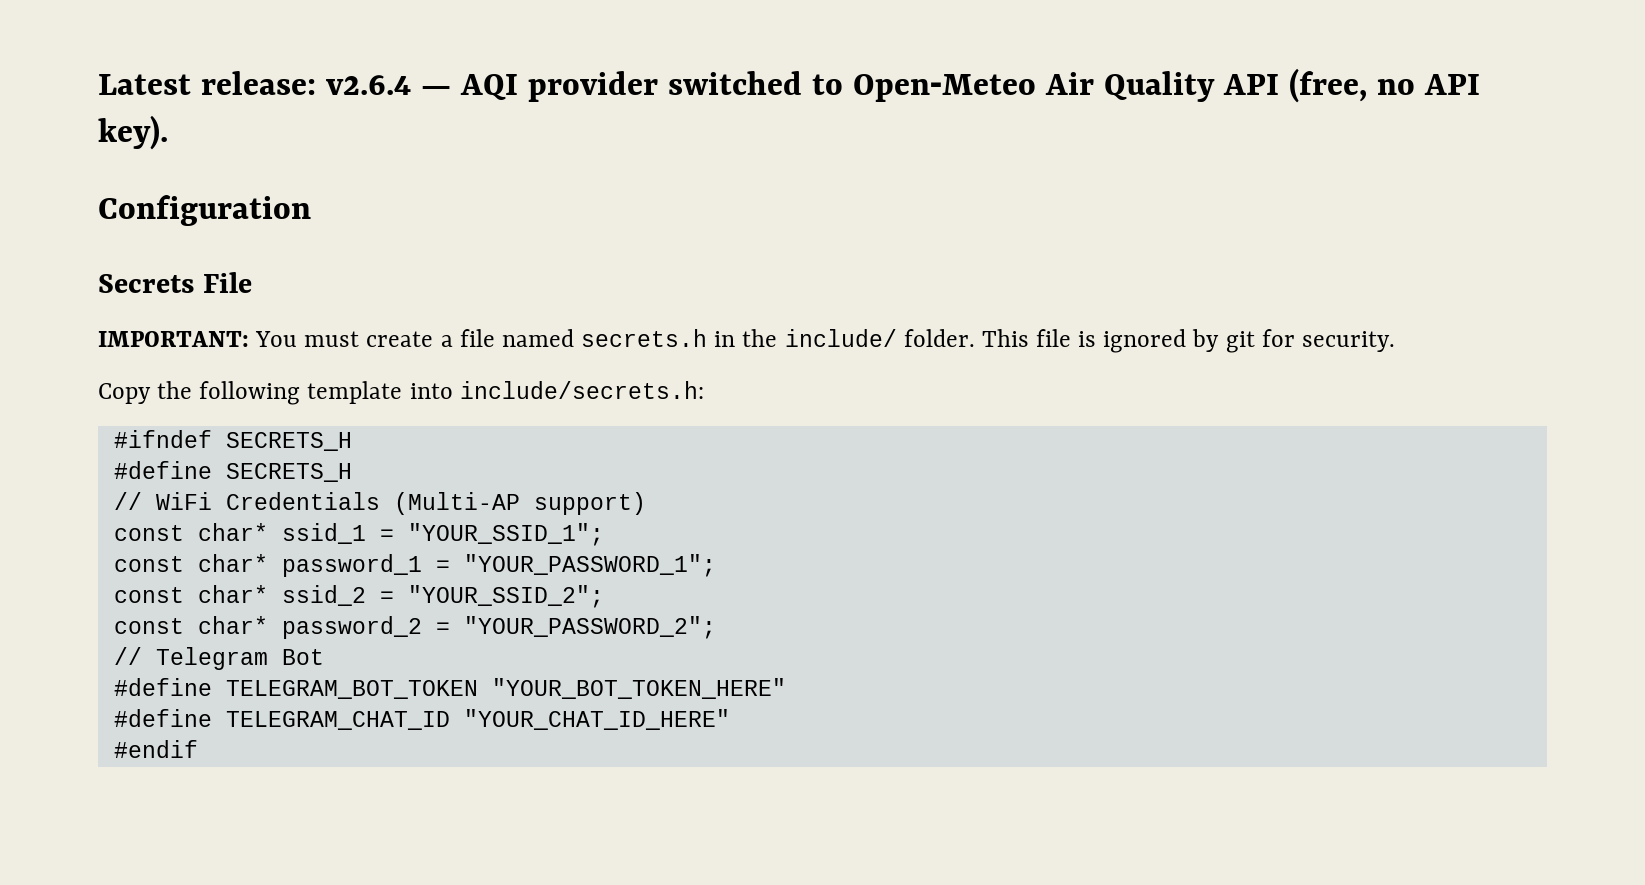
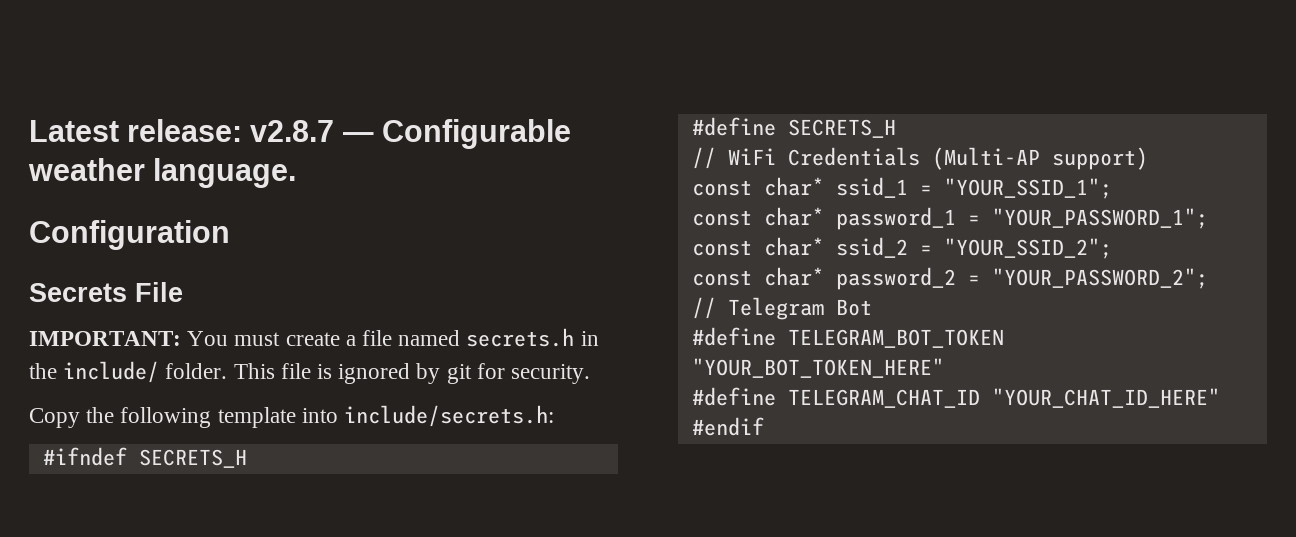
[325,68,1480,103] [98,115,168,150] v2.6.4 — AQI provider switched to Open‑Meteo Air Quality API (free, no API key). -> [250,119,571,149] [28,158,297,188] v2.8.7 — Configurable weather language.

